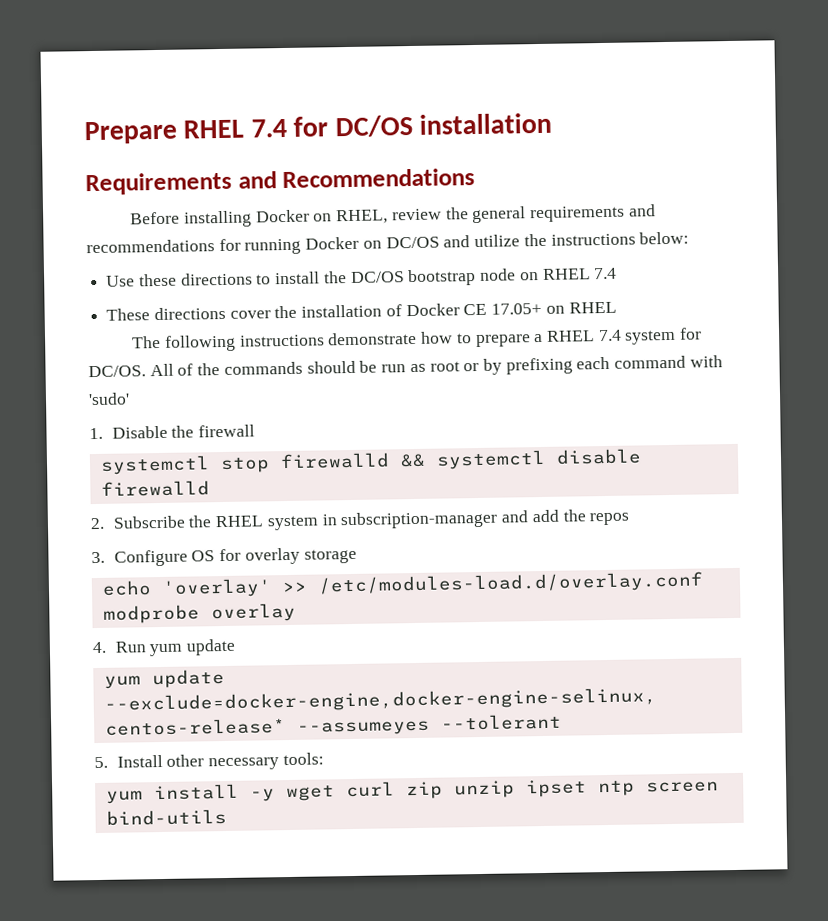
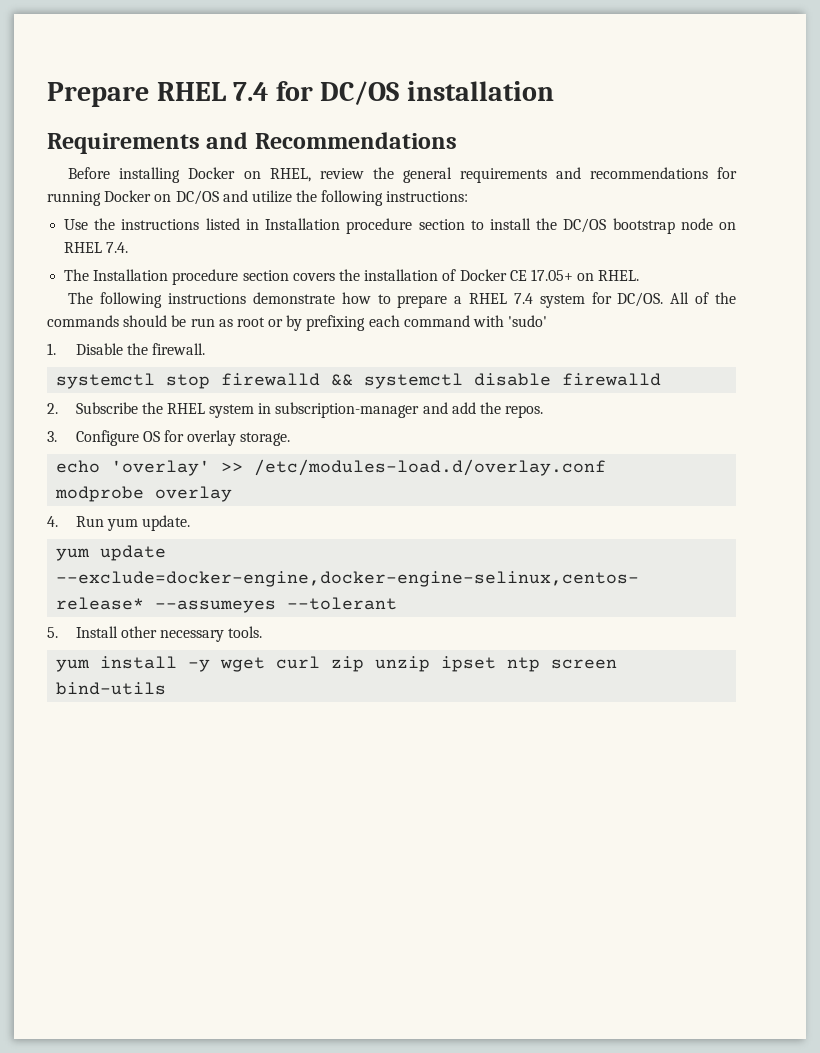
[550,231,690,246] instructions below: -> [321,190,469,206] following instructions:
[138,272,253,287] these directions -> [94,218,465,234] the instructions listed in Installation procedure section
[594,267,618,280] [106,306,271,321] 7.4 // These directions cover -> [106,242,129,253] [64,269,335,285] 7.4. // The Installation procedure section covers
[568,301,617,314] RHEL -> [598,270,640,281] RHEL.
[198,424,256,438] firewall -> [151,343,205,355] firewall.
[589,512,631,526] repos -> [505,405,544,418] repos.
[303,548,357,564] storage -> [240,432,291,446] storage.
[186,638,237,656] update -> [141,515,190,531] update.
[282,752,324,766] tools: -> [228,626,263,638] tools.

